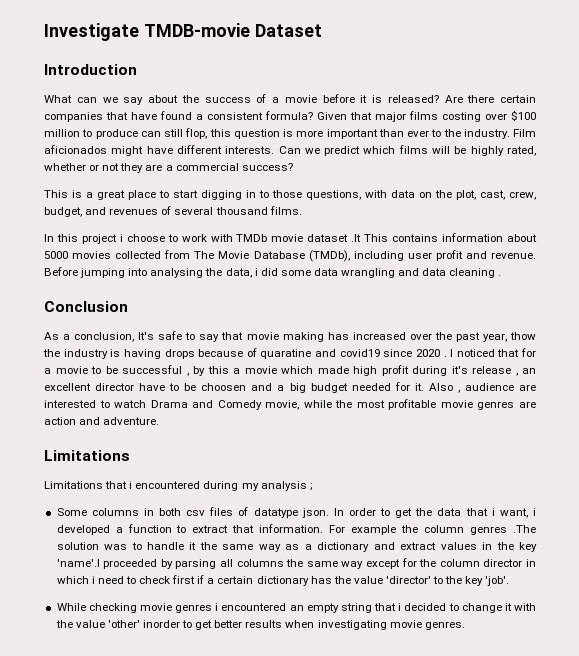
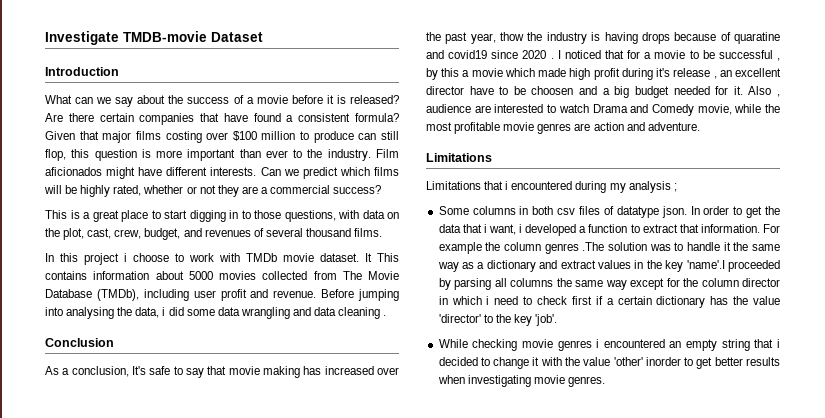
[307,234,362,242] dataset .It -> [320,253,372,262] dataset. It

